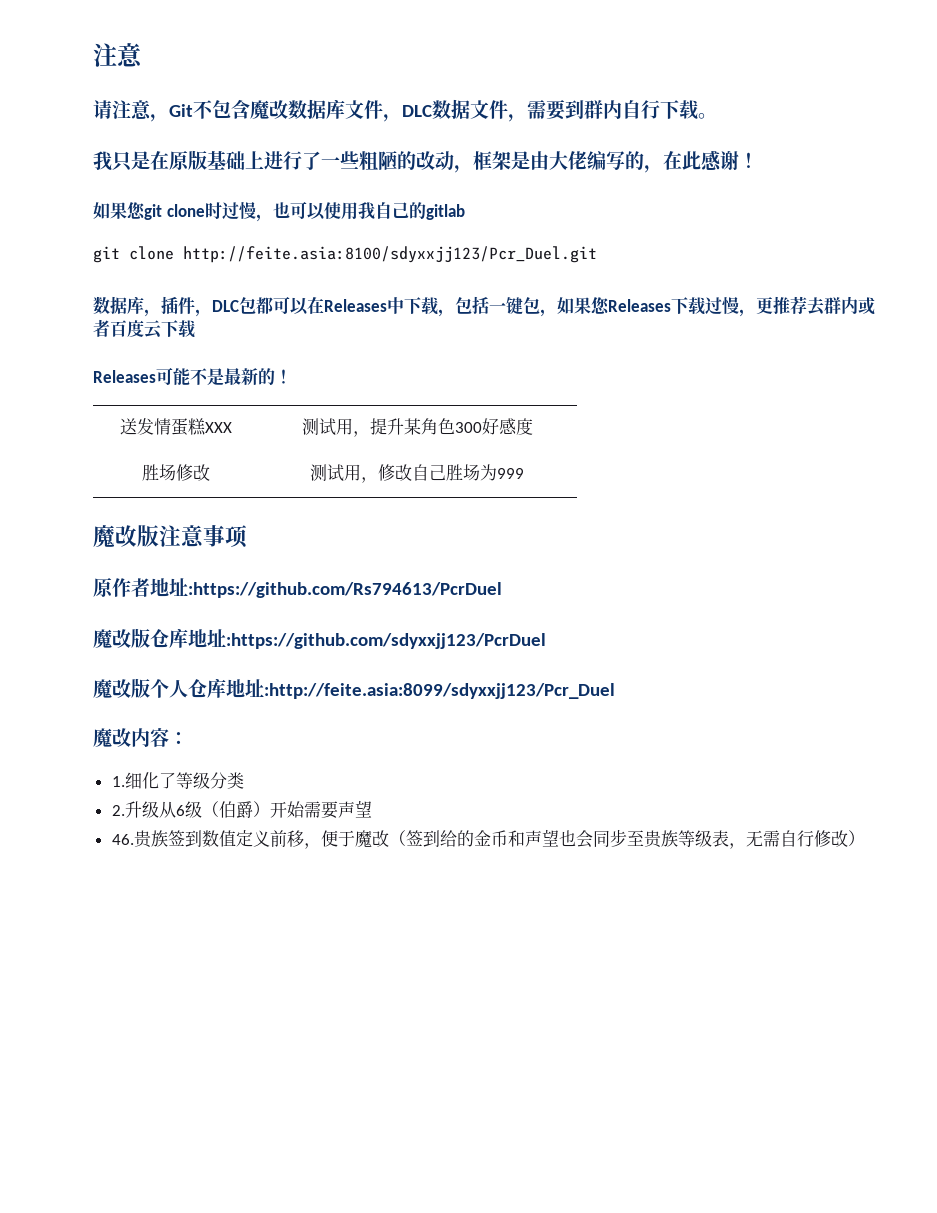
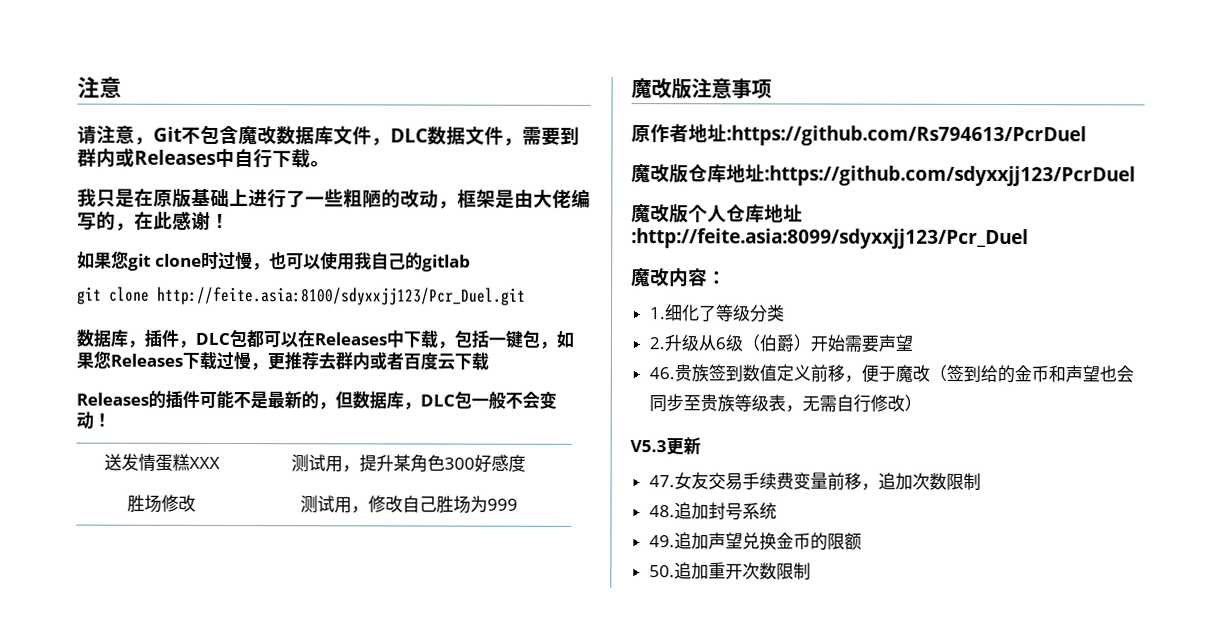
(622, 109) none -> [115,147,235,168] 或Releases中
(156, 376) none -> [148,390,200,408] 的插件
(275, 376) none -> [318,390,557,410] [76,411,94,429] ，但数据库，DLC包一般不会变动
(865, 838) none -> [630,437,701,456] [648,472,981,491] [648,502,777,521] [648,532,862,551] [648,562,811,580] // V5.3更新 // 47.女友交易手续费变量前移，追加次数限制 // 48.追加封号系统 // 49.追加声望兑换金币的限额 // 50.追加重开次数限制

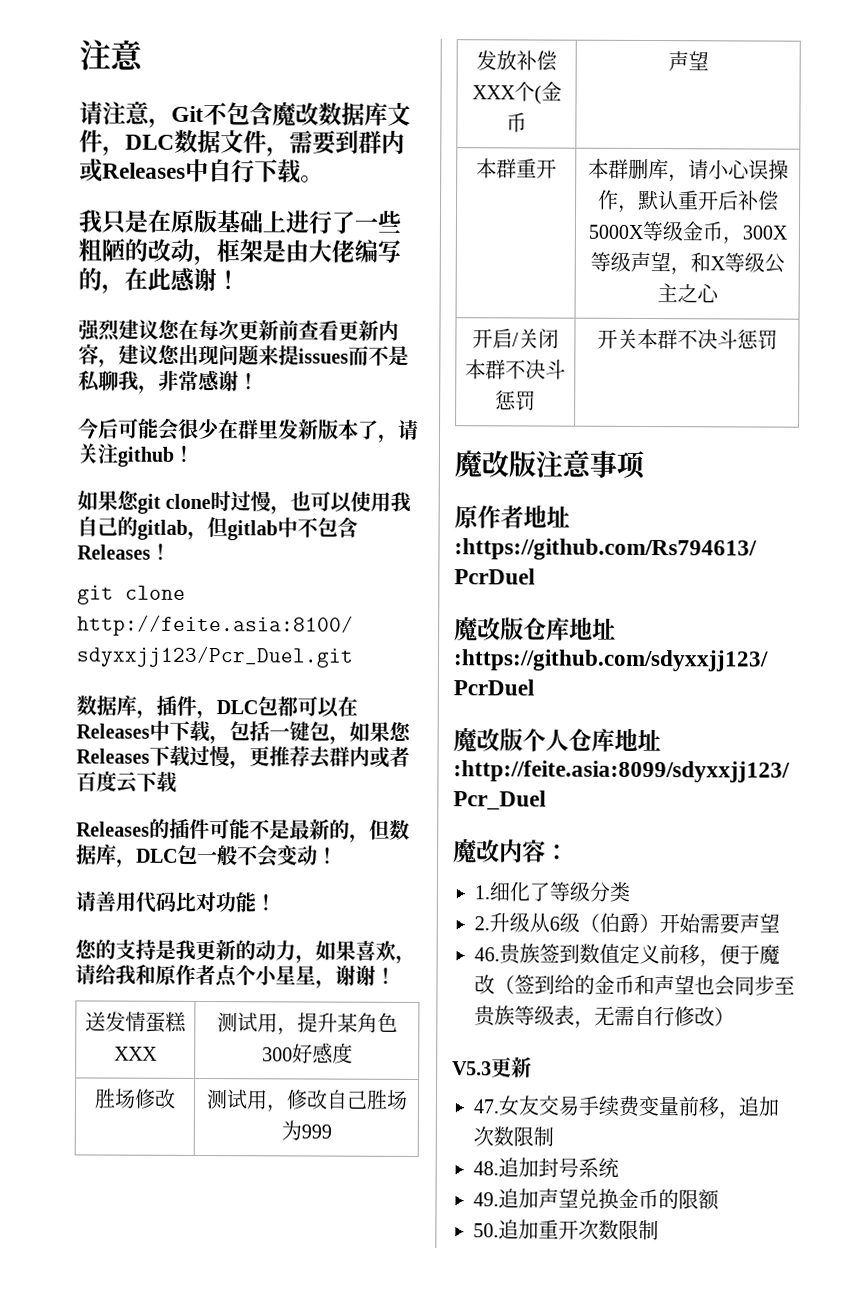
(230, 221) none -> [78,319,399,342] [78,343,409,368] [78,369,259,394] [77,417,419,443] [77,443,194,467] // 强烈建议您在每次更新前查看更新内容，建议您出现问题来提issues而不是私聊我，非常感谢！ // 今后可能会很少在群里发新版本了，请关注github！
(471, 263) none -> [187,516,358,541] [77,542,171,561] ，但gitlab中不包含Releases！
(111, 420) none -> [75,891,276,913] [75,939,416,964] [75,964,396,989] // 请善用代码比对功能！ // 您的支持是我更新的动力，如果喜欢，请给我和原作者点个小星星，谢谢！
(518, 504) none -> [476,50,557,72] [471,81,562,105] [506,112,527,133] [667,51,709,72] [476,158,557,179] [587,158,789,183] [597,189,779,213] [587,220,788,245] [589,251,785,276] [656,283,720,303] [472,328,559,349] [465,359,566,380] [495,390,536,411] [596,328,778,350] // 发放补偿XXX个(金币 | 声望 // 本群重开 | 本群删库，请小心误操作，默认重开后补偿5000X等级金币，300X等级声望，和X等级公主之心 // 开启/关闭本群不决斗惩罚 | 开关本群不决斗惩罚

